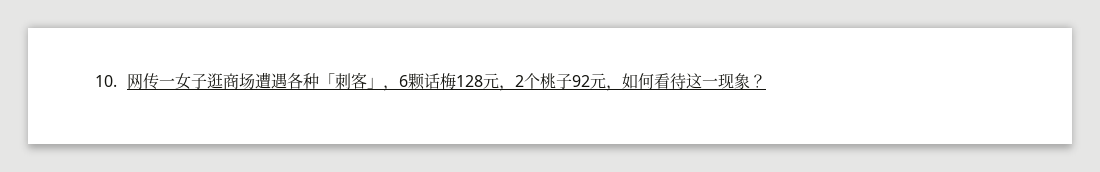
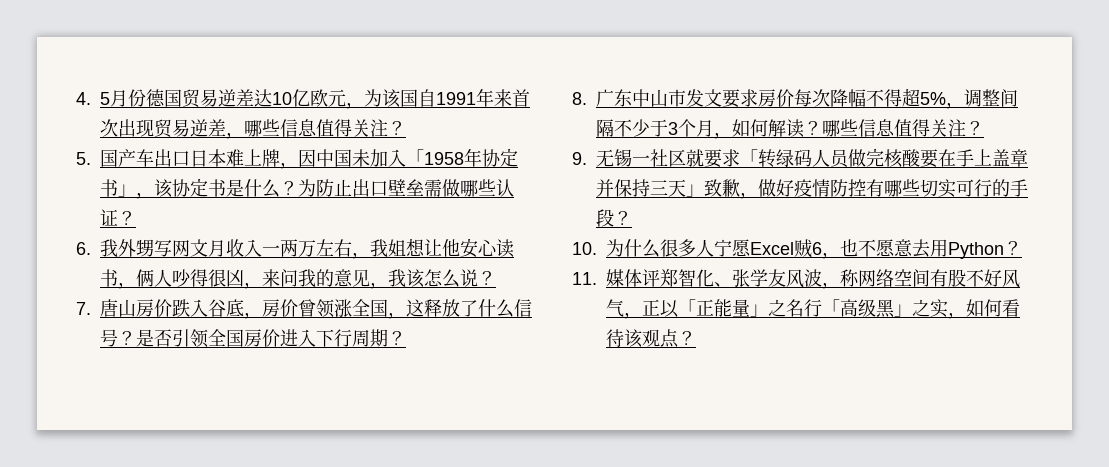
[95,72,606,91] 10.网传一女子逛商场遭遇各种「刺客」，6颗话梅128元，2个桃子92元 -> [76,88,530,109] [100,119,406,139] [76,148,518,169] [100,178,514,199] [100,209,136,226] [76,238,514,259] [100,269,496,289] [76,299,532,319] [100,329,406,348] [572,88,1018,109] [596,119,984,139] [572,148,1028,168] [596,179,1028,199] [596,209,632,227] [572,239,1022,259] [572,269,1020,289] [606,299,948,319] 4. 5月份德国贸易逆差达10亿欧元，为该国自1991年来首次出现贸易逆差，哪些信息值得关注？ // 5.国产车出口日本难上牌，因中国未加入「1958年协定书」，该协定书是什么？为防止出口壁垒需做哪些认证？ // 6.我外甥写网文月收入一两万左右，我姐想让他安心读书，俩人吵得很凶，来问我的意见，我该怎么说？ // 7.唐山房价跌入谷底，房价曾领涨全国，这释放了什么信号？是否引领全国房价进入下行周期？ // 8.广东中山市发文要求房价每次降幅不得超5%，调整间隔不少于3个月，如何解读？哪些信息值得关注？ // 9.无锡一社区就要求「转绿码人员做完核酸要在手上盖章并保持三天」致歉，做好疫情防控有哪些切实可行的手段？ // 10.为什么很多人宁愿Excel贼6，也不愿意去用Python？ // 11.媒体评郑智化、张学友风波，称网络空间有股不好风气，正以「正能量」之名行「高级黑」之实
[685,73,750,89] 这一现象 -> [624,329,679,348] 该观点

